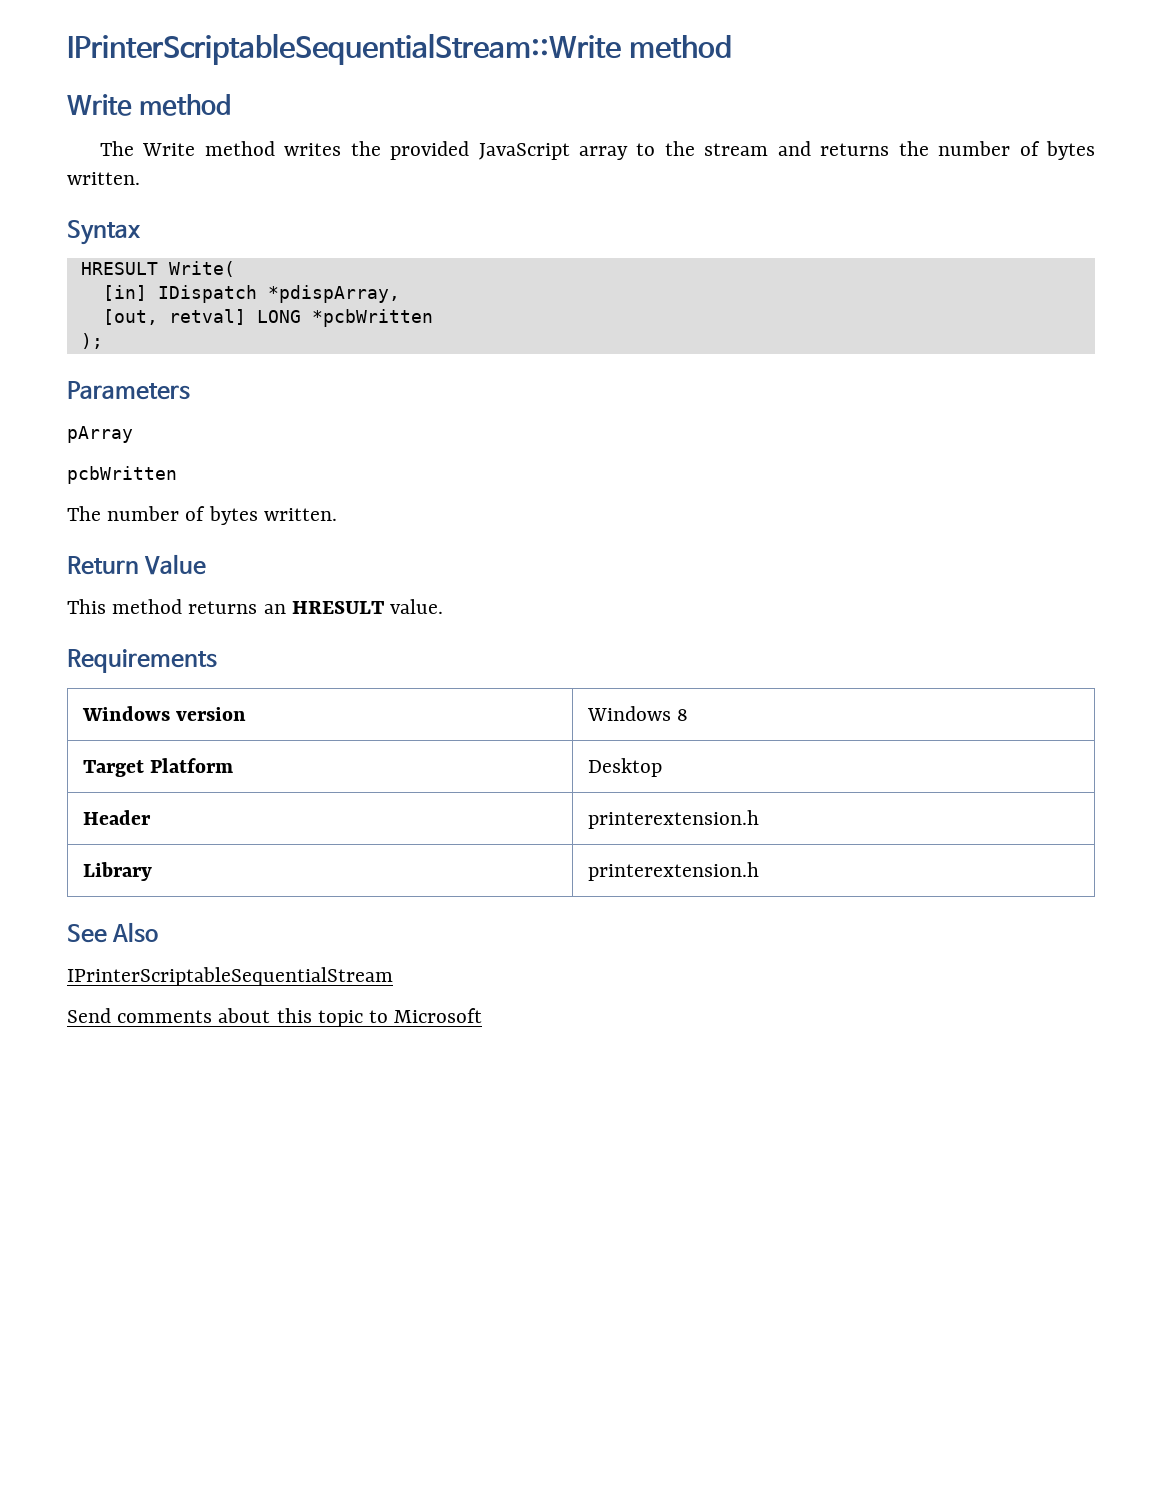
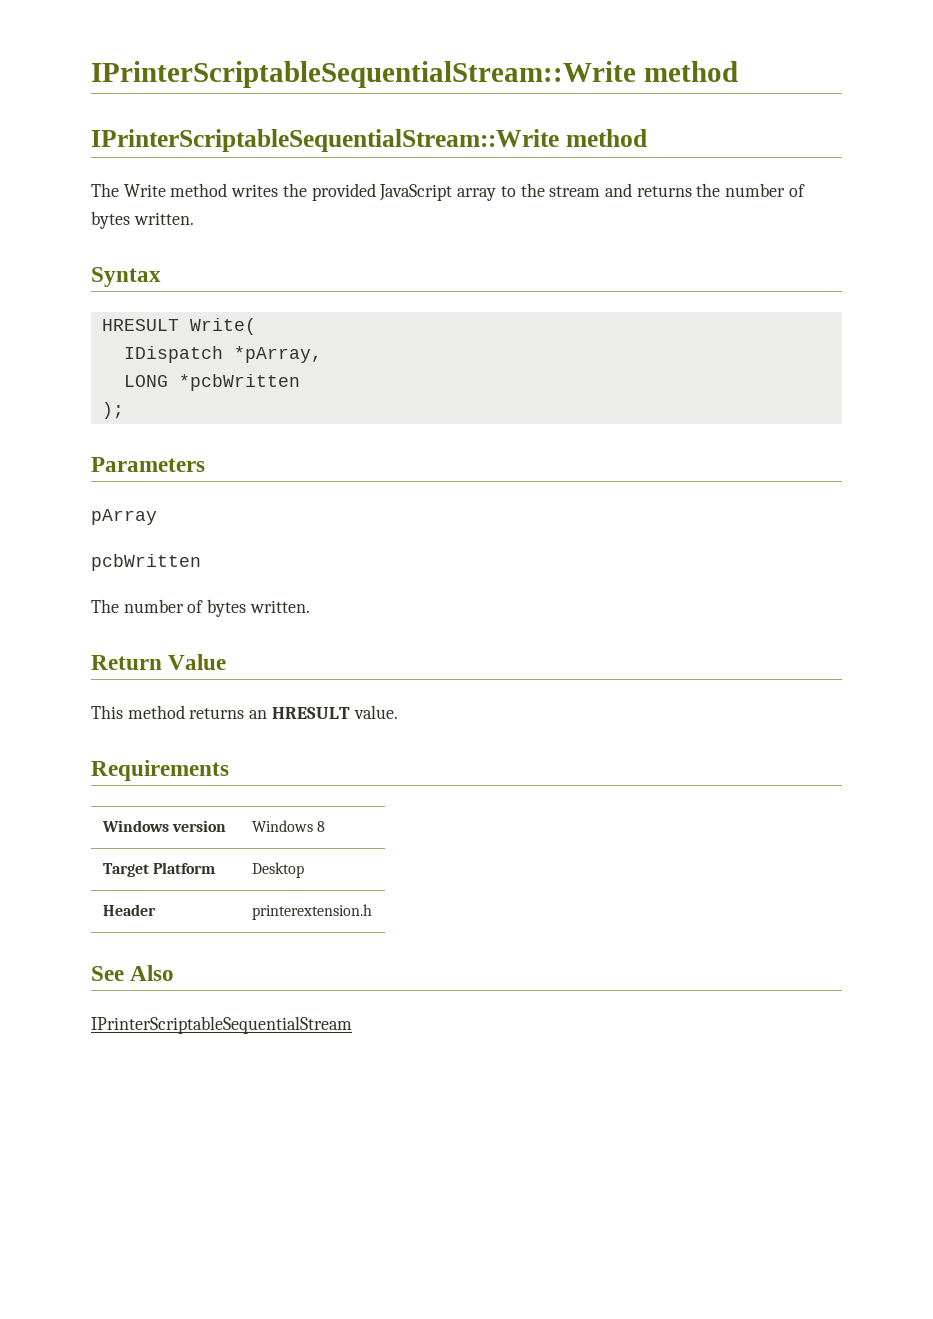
[67,33,732,65] [67,94,132,116] IPrinterScriptableSequentialStream::Write method // Write -> [91,61,738,88] [91,129,559,152] IPrinterScriptableSequentialStream::Write method // IPrinterScriptableSequentialStream::Write
[102,285,400,303] [102,309,246,325] [in] IDispatch *pdispArray, // [out, retval] -> [123,346,322,363] IDispatch *pArray, //
[82,862,152,881] [587,862,759,881] // Library | printerextension.h -> (372, 912) none
[67,1008,483,1027] // Send comments about this topic to Microsoft -> (352, 1025) none

